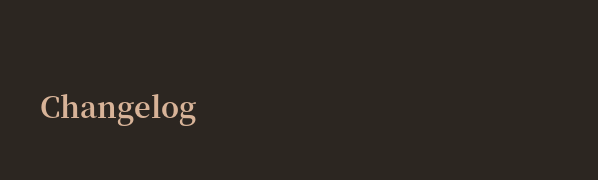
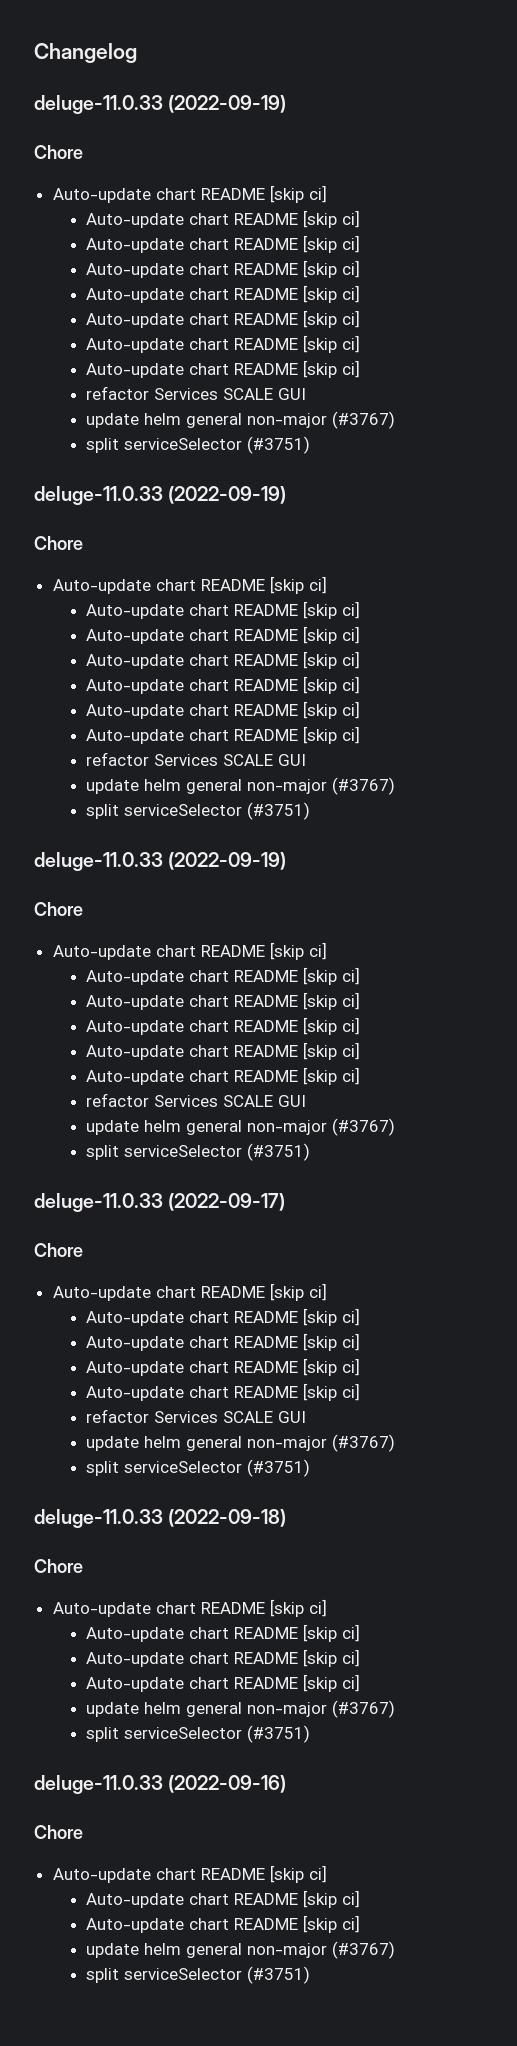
(196, 110) none -> [34,95,287,114] [34,145,83,159] [52,185,327,203] [86,210,361,228] [86,235,361,253] [86,260,361,278] [86,285,361,303] [86,310,361,328] [86,335,361,353] [86,360,361,378] [86,386,307,400] [86,411,396,429] [86,436,311,454] [34,486,287,505] [34,536,83,550] [52,576,327,594] [86,601,361,619] [86,626,361,644] [86,651,361,669] [86,676,361,694] [86,701,361,719] [86,726,361,744] [86,752,307,766] [86,777,396,795] [86,802,311,820] [34,852,287,871] [34,902,83,916] [52,942,327,960] [86,967,361,985] [86,992,361,1010] [86,1017,361,1035] [86,1042,361,1060] [86,1067,361,1085] [86,1093,307,1107] [86,1118,396,1136] [86,1143,311,1161] [34,1193,286,1212] [34,1243,83,1257] [52,1283,327,1301] [86,1308,361,1326] [86,1333,361,1351] [86,1358,361,1376] [86,1383,361,1401] [86,1409,307,1423] [86,1434,396,1452] [86,1459,311,1477] [34,1509,287,1528] [34,1559,83,1573] [52,1599,327,1617] [86,1624,361,1642] [86,1649,361,1667] [86,1674,361,1692] [86,1700,396,1718] [86,1725,311,1743] [34,1775,287,1794] [34,1825,83,1839] [52,1865,327,1883] [86,1890,361,1908] [86,1915,361,1933] [86,1941,396,1959] [86,1966,311,1984] // deluge-11.0.33 (2022-09-19) // Chore // Auto-update chart README [skip ci] // Auto-update chart README [skip ci] // Auto-update chart README [skip ci] // Auto-update chart README [skip ci] // Auto-update chart README [skip ci] // Auto-update chart README [skip ci] // Auto-update chart README [skip ci] // Auto-update chart README [skip ci] // refactor Services SCALE GUI // update helm general non-major (#3767) // split serviceSelector (#3751) // deluge-11.0.33 (2022-09-19) // Chore // Auto-update chart README [skip ci] // Auto-update chart README [skip ci] // Auto-update chart README [skip ci] // Auto-update chart README [skip ci] // Auto-update chart README [skip ci] // Auto-update chart README [skip ci] // Auto-update chart README [skip ci] // refactor Services SCALE GUI // update helm general non-major (#3767) // split serviceSelector (#3751) // deluge-11.0.33 (2022-09-19) // Chore // Auto-update chart README [skip ci] // Auto-update chart README [skip ci] // Auto-update chart README [skip ci] // Auto-update chart README [skip ci] // Auto-update chart README [skip ci] // Auto-update chart README [skip ci] // refactor Services SCALE GUI // update helm general non-major (#3767) // split serviceSelector (#3751) // deluge-11.0.33 (2022-09-17) // Chore // Auto-update chart README [skip ci] // Auto-update chart README [skip ci] // Auto-update chart README [skip ci] // Auto-update chart README [skip ci] // Auto-update chart README [skip ci] // refactor Services SCALE GUI // update helm general non-major (#3767) // split serviceSelector (#3751) // deluge-11.0.33 (2022-09-18) // Chore // Auto-update chart README [skip ci] // Auto-update chart README [skip ci] // Auto-update chart README [skip ci] // Auto-update chart README [skip ci] // update helm general non-major (#3767) // split serviceSelector (#3751) // deluge-11.0.33 (2022-09-16) // Chore // Auto-update chart README [skip ci] // Auto-update chart README [skip ci] // Auto-update chart README [skip ci] // update helm general non-major (#3767) // split serviceSelector (#3751)

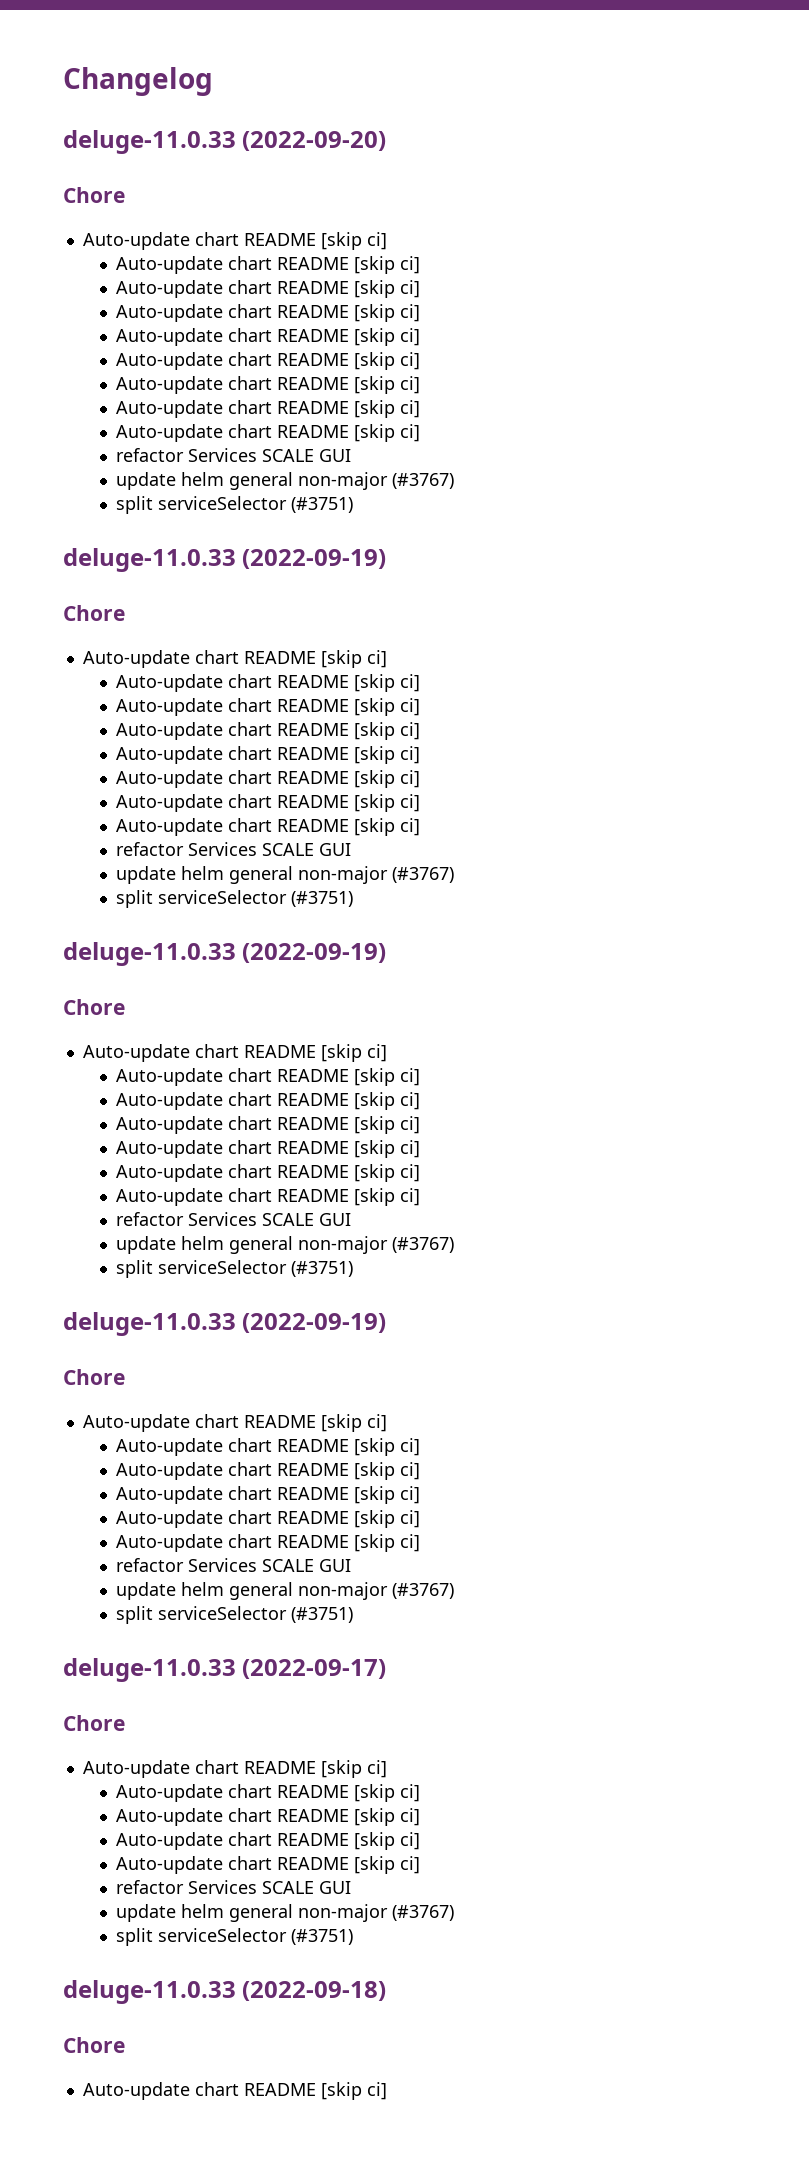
(137, 53) none -> [63,130,387,154] [63,187,125,203] [82,232,387,250] [115,256,420,274] [115,280,420,298] [115,304,420,322] [115,328,420,346] [115,352,420,370] [115,376,420,394] [115,400,420,418] [115,424,420,442] [115,448,351,462] [115,472,454,490] [115,496,353,514] // deluge-11.0.33 (2022-09-20) // Chore // Auto-update chart README [skip ci] // Auto-update chart README [skip ci] // Auto-update chart README [skip ci] // Auto-update chart README [skip ci] // Auto-update chart README [skip ci] // Auto-update chart README [skip ci] // Auto-update chart README [skip ci] // Auto-update chart README [skip ci] // Auto-update chart README [skip ci] // refactor Services SCALE GUI // update helm general non-major (#3767) // split serviceSelector (#3751)
[86,1624,361,1642] [86,1649,361,1667] [86,1674,361,1692] [86,1700,396,1718] [86,1725,311,1743] [34,1775,287,1794] [34,1825,83,1839] [52,1865,327,1883] [86,1890,361,1908] [86,1915,361,1933] [86,1941,396,1959] [86,1966,311,1984] // Auto-update chart README [skip ci] // Auto-update chart README [skip ci] // Auto-update chart README [skip ci] // update helm general non-major (#3767) // split serviceSelector (#3751) // deluge-11.0.33 (2022-09-16) // Chore // Auto-update chart README [skip ci] // Auto-update chart README [skip ci] // Auto-update chart README [skip ci] // update helm general non-major (#3767) // split serviceSelector (#3751) -> (387, 2091) none

